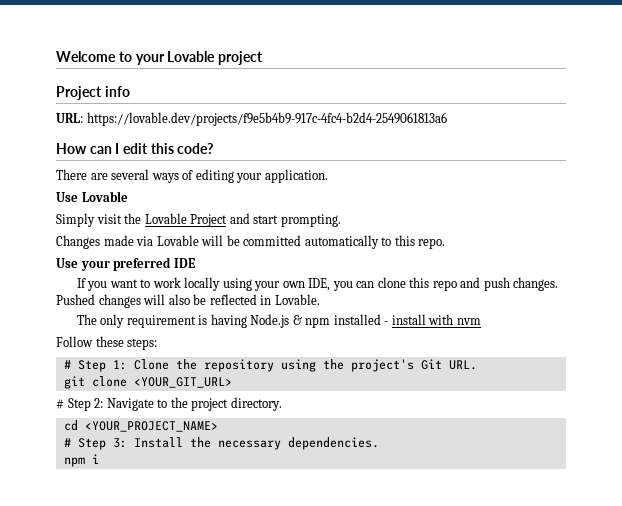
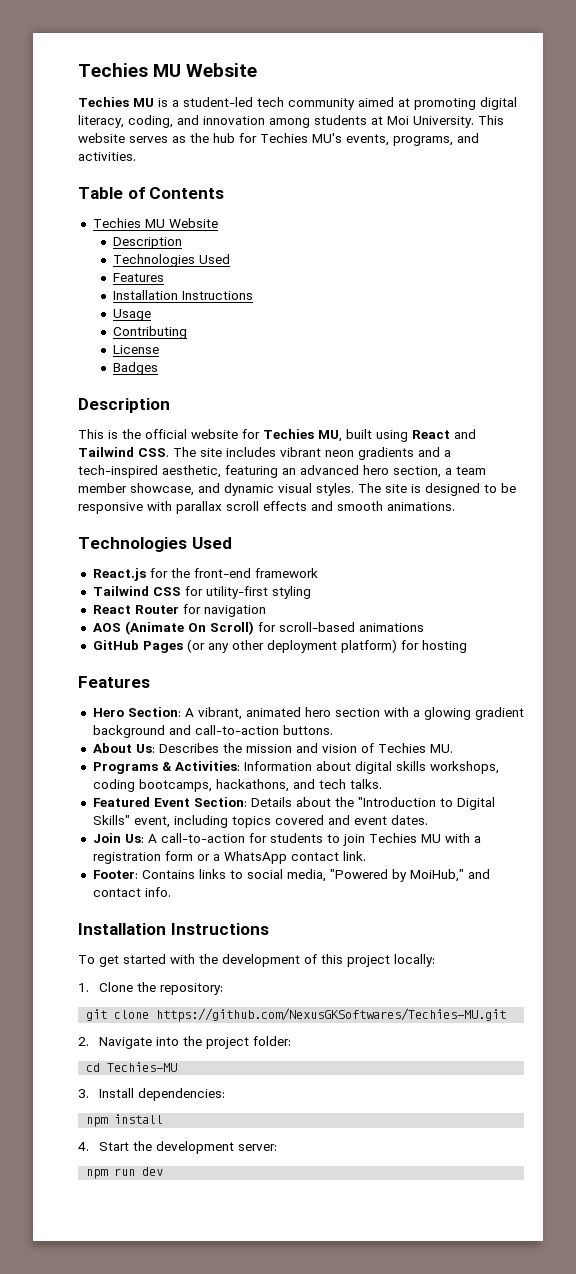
[56,51,264,65] [56,86,130,100] [56,112,447,126] [56,143,214,154] [56,169,328,183] [56,191,128,202] [56,213,341,227] [56,235,446,249] [56,257,195,271] [76,277,559,291] [56,294,320,308] [76,314,481,328] [56,336,158,350] [63,359,477,372] [63,376,232,389] [56,398,168,411] Welcome to your Lovable project // Project info // URL: https://lovable.dev/projects/f9e5b4b9-917c-4fc4-b2d4-2549061813a6 // How can I edit this code? // There are several ways of editing your application. // Use Lovable // Simply visit the Lovable Project and start prompting. // Changes made via Lovable will be committed automatically to this repo. // Use your preferred IDE // If you want to work locally using your own IDE, you can clone this repo and push changes. Pushed changes will also be reflected in Lovable. // The only requirement is having Node.js & npm installed - install with nvm // Follow these steps: // # Step 1: Clone the repository using the project's Git URL. // git clone <YOUR_GIT_URL> // # Step 2: Navigate to -> [78,63,258,77] [78,97,517,110] [78,115,504,128] [78,133,479,146] [78,152,136,161] [78,187,225,199] [92,218,218,228] [113,237,183,249] [113,254,231,267] [113,273,165,282] [113,290,254,300] [113,309,152,321] [113,326,188,339] [113,345,160,354] [113,362,159,375] [78,398,170,413] [78,429,476,442] [78,447,451,460] [78,465,486,478] [78,483,516,496] [78,501,455,514] [78,537,232,552] [92,568,318,581] [92,586,311,599] [92,604,266,617] [92,621,424,635] [92,639,467,653] [78,676,150,688] [92,707,524,720] [92,725,333,738] [92,743,453,753] [92,761,499,774] [92,779,382,792] [92,797,495,810] [92,815,428,828] [92,833,481,846] [92,851,366,864] [92,869,490,882] [92,887,171,897] [78,923,269,935] [78,954,435,967] [78,982,223,995] [86,1008,507,1022] [78,1037,179,1049] Techies MU Website // Techies MU is a student-led tech community aimed at promoting digital literacy, coding, and innovation among students at Moi University. This website serves as the hub for Techies MU's events, programs, and activities. // Table of Contents // Techies MU Website // Description // Technologies Used // Features // Installation Instructions // Usage // Contributing // License // Badges // Description // This is the official website for Techies MU, built using React and Tailwind CSS. The site includes vibrant neon gradients and a tech-inspired aesthetic, featuring an advanced hero section, a team member showcase, and dynamic visual styles. The site is designed to be responsive with parallax scroll effects and smooth animations. // Technologies Used // React.js for the front-end framework // Tailwind CSS for utility-first styling // React Router for navigation // AOS (Animate On Scroll) for scroll-based animations // GitHub Pages (or any other deployment platform) for hosting // Features // Hero Section: A vibrant, animated hero section with a glowing gradient background and call-to-action buttons. // About Us: Describes the mission and vision of Techies MU. // Programs & Activities: Information about digital skills workshops, coding bootcamps, hackathons, and tech talks. // Featured Event Section: Details about the "Introduction to Digital Skills" event, including topics covered and event dates. // Join Us: A call-to-action for students to join Techies MU with a registration form or a WhatsApp contact link. // Footer: Contains links to social media, "Powered by MoiHub," and contact info. // Installation Instructions // To get started with the development of this project locally: // 1. Clone the repository: // git clone https://github.com/NexusGKSoftwares/Techies-MU.git // 2. Navigate into
[230,397,282,411] directory. -> [252,1036,291,1046] folder:
[84,421,218,432] [63,437,379,450] [63,454,99,467] <YOUR_PROJECT_NAME> // # Step 3: Install the necessary dependencies. // npm i -> [107,1062,178,1072] [78,1088,225,1101] [86,1114,164,1127] [78,1141,277,1154] [86,1167,164,1179] Techies-MU // 3. Install dependencies: // npm install // 4. Start the development server: // npm run dev

